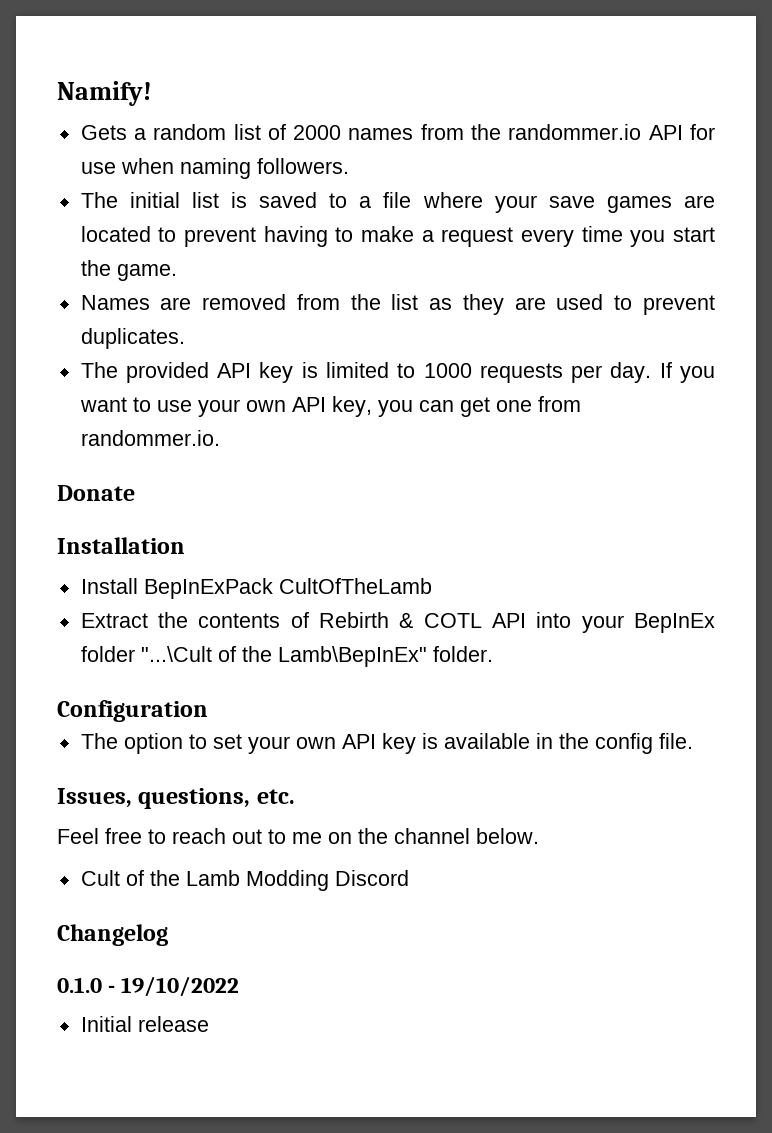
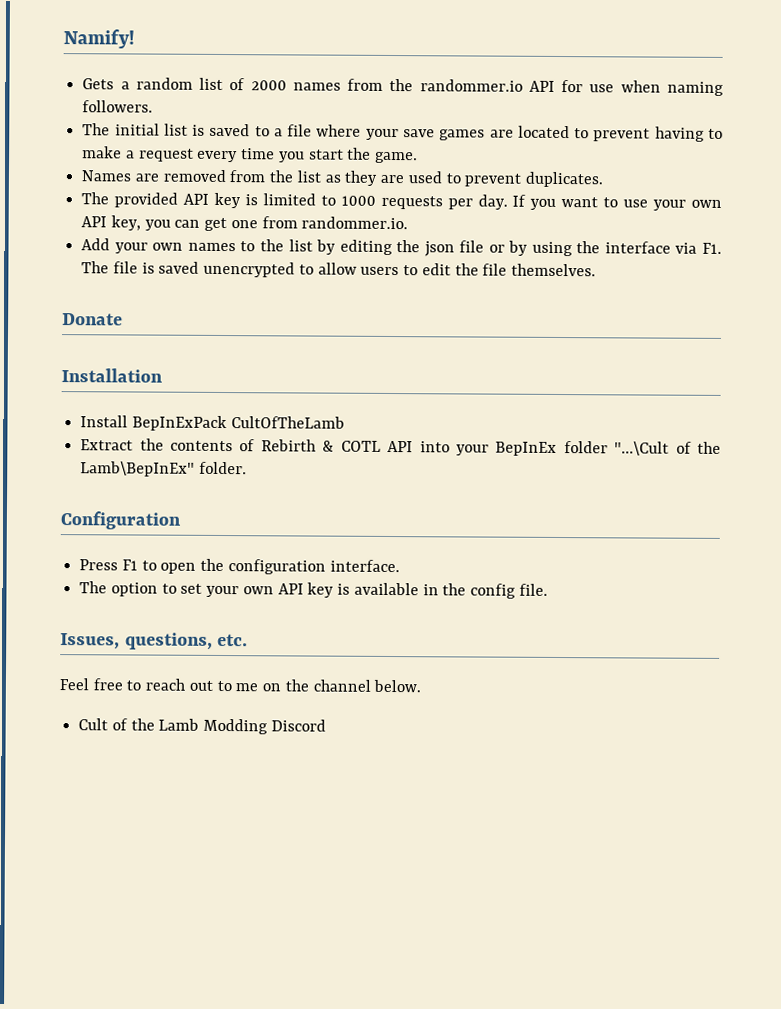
(220, 438) none -> [81,238,722,257] [81,261,596,278] // Add your own names to the list by editing the json file or by using the interface via F1. The file is saved unencrypted to allow users to edit the file themselves.
(208, 711) none -> [79,558,400,575] // Press F1 to open the configuration interface.
[57,924,168,946] [57,976,240,997] [80,1016,209,1032] // Changelog // 0.1.0 - 19/10/2022 // Initial release -> (326, 725) none

